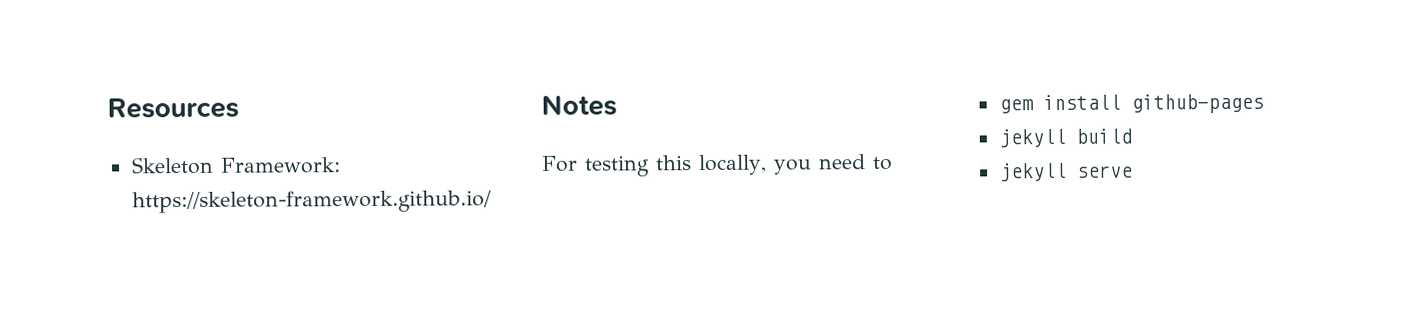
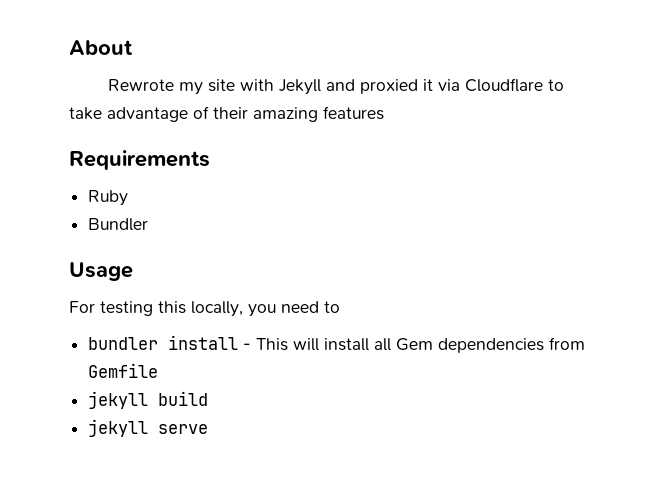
[107,97,239,119] [130,156,341,175] [131,190,492,214] [541,94,617,116] Resources // Skeleton Framework: https://skeleton-framework.github.io/ // Notes -> [69,40,133,55] [108,78,565,95] [69,106,384,122] [69,150,210,170] [88,190,129,206] [88,218,149,231] [69,262,133,281] About // Rewrote my site with Jekyll and proxied it via Cloudflare to take advantage of their amazing features // Requirements // Ruby // Bundler // Usage
[998,93,1264,114] gem install github-pages -> [88,335,586,353] [88,363,159,378] bundler install - This will install all Gem dependencies from Gemfile

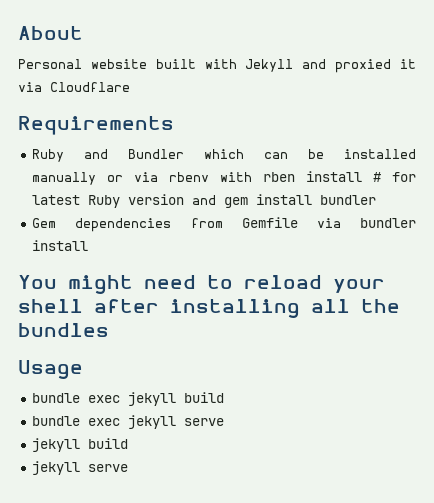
[108,79,236,95] Rewrote my site -> [18,59,196,69] Personal website built
[548,79,565,91] [69,106,384,122] [69,150,210,170] [88,190,129,206] [88,218,149,231] [69,262,133,281] [69,301,340,317] [88,335,586,353] [88,363,159,378] to take advantage of their amazing features // Requirements // Ruby // Bundler // Usage // For testing this locally, you need to // bundler install - This will install all Gem dependencies from Gemfile -> [18,116,174,135] [32,149,416,162] [32,171,416,185] [32,194,377,208] [32,217,416,232] [32,240,89,251] [18,275,385,294] [18,299,400,318] [18,323,109,337] [18,360,83,379] [32,392,225,406] [32,415,225,429] // Requirements // Ruby and Bundler which can be installed manually or via rbenv with rben install # for latest Ruby version and gem install bundler // Gem dependencies from Gemfile via bundler install // You might need to reload your shell after installing all the bundles // Usage // bundle exec jekyll build // bundle exec jekyll serve

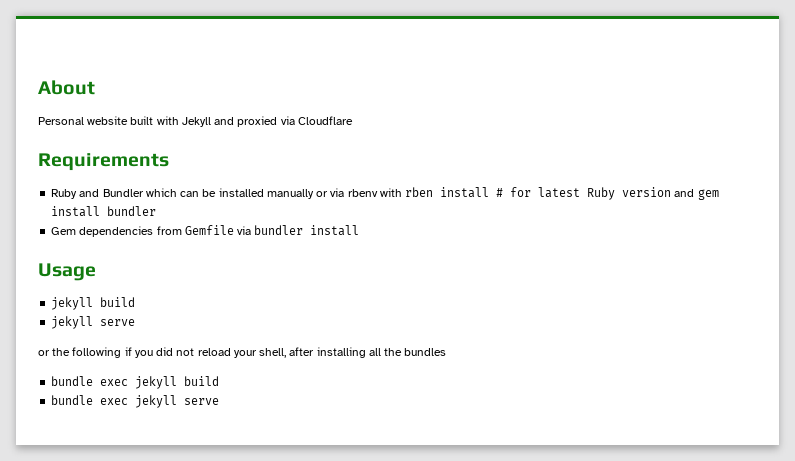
[399,59,416,69] it -> (278, 121) none
[18,275,233,294] You might need to -> [38,263,96,281] [51,297,136,310] [51,316,136,329] [38,347,195,358] Usage // jekyll build // jekyll serve // or the following if you did not
[18,299,83,313] shell -> [259,348,287,358] shell,
[18,360,83,379] // Usage -> (447, 352) none
[32,438,129,452] [32,461,129,475] // jekyll build // jekyll serve -> (220, 401) none

